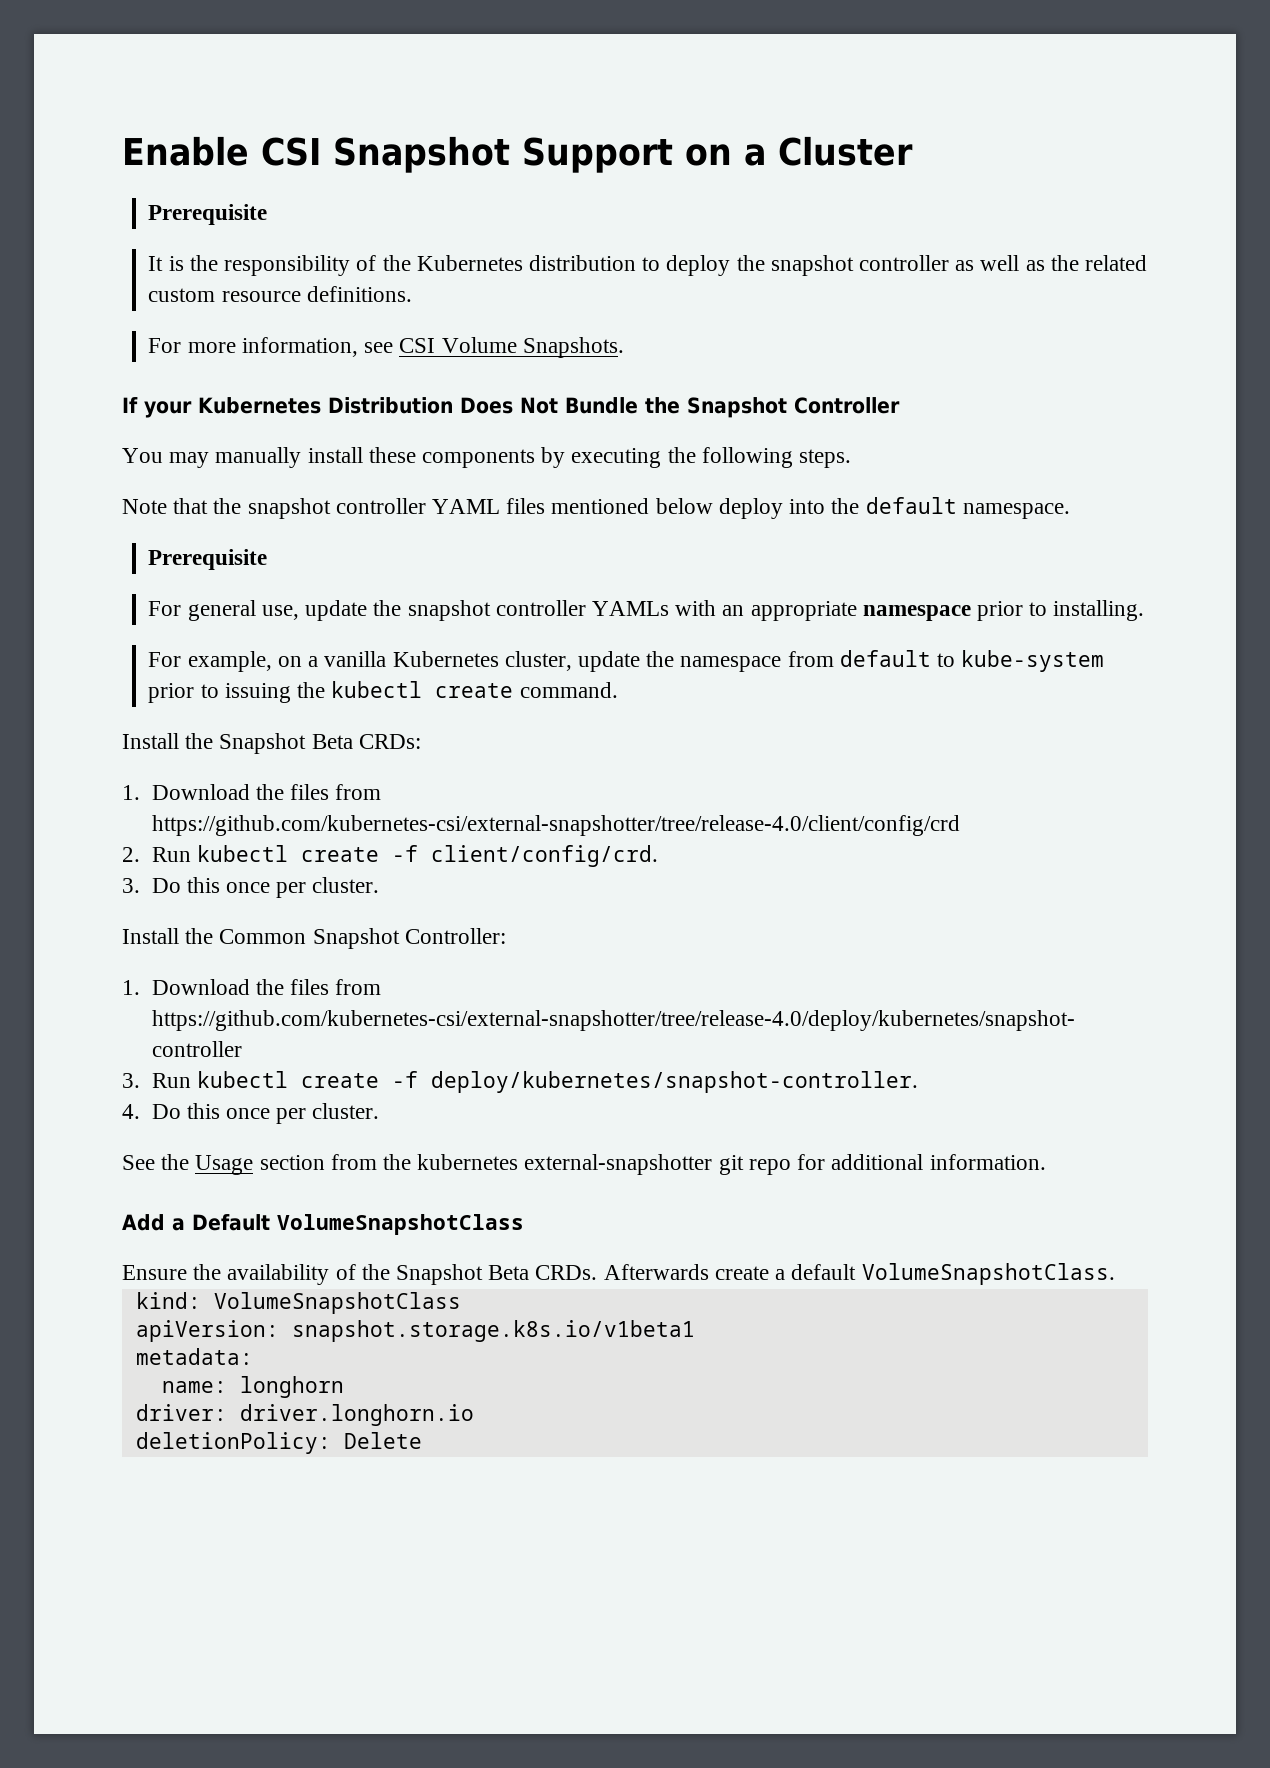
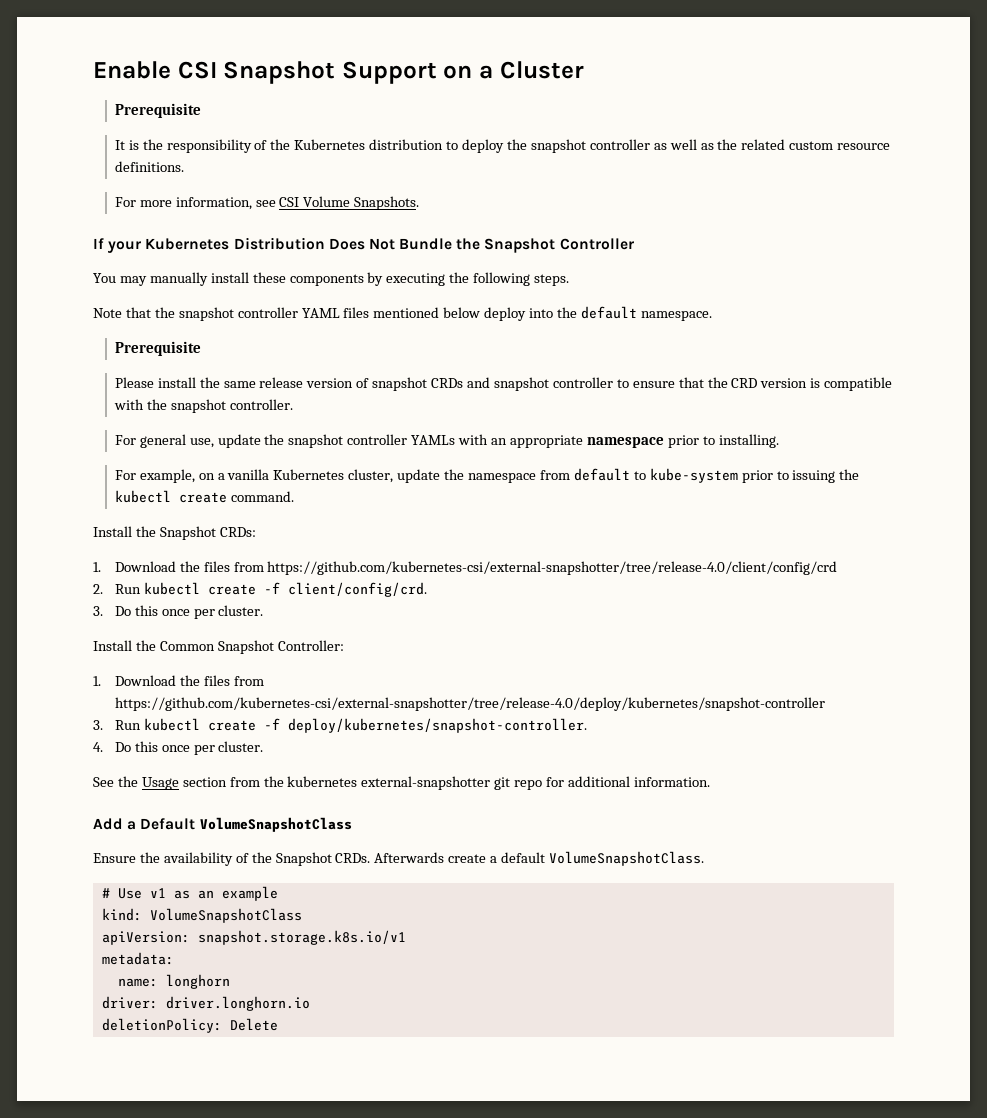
(268, 559) none -> [114,377,893,391] [113,399,293,413] // Please install the same release version of snapshot CRDs and snapshot controller to ensure that the CRD version is compatible with the snapshot controller.
[311,734,353,749] Beta -> (216, 533) none
[488,1265,530,1280] Beta -> (332, 859) none
(1115, 1274) none -> [101,886,278,901] // # Use v1 as an example
[291,1320,695,1342] snapshot.storage.k8s.io/v1beta1 -> [197,930,406,945] snapshot.storage.k8s.io/v1

